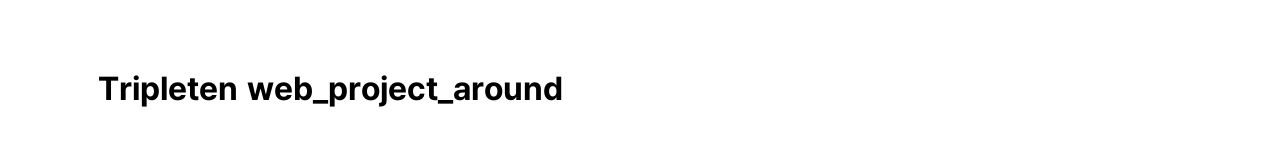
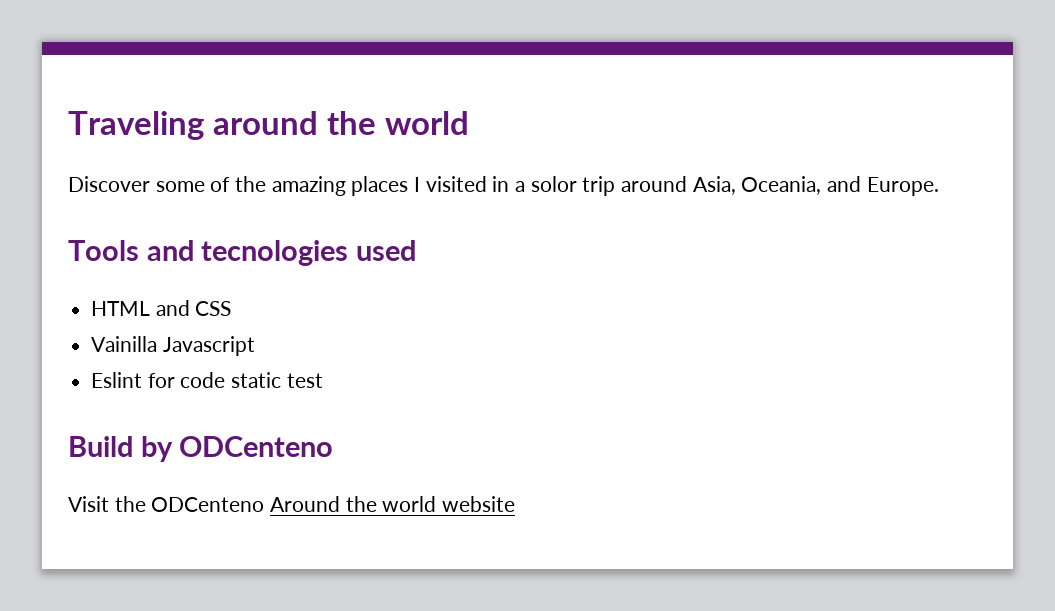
[98,75,563,107] Tripleten web_project_around -> [68,111,469,140] [68,176,939,196] [68,240,417,266] [91,300,232,316] [91,336,255,356] [91,372,323,388] [68,436,334,462] [68,496,516,512] Traveling around the world // Discover some of the amazing places I visited in a solor trip around Asia, Oceania, and Europe. // Tools and tecnologies used // HTML and CSS // Vainilla Javascript // Eslint for code static test // Build by ODCenteno // Visit the ODCenteno Around the world website

